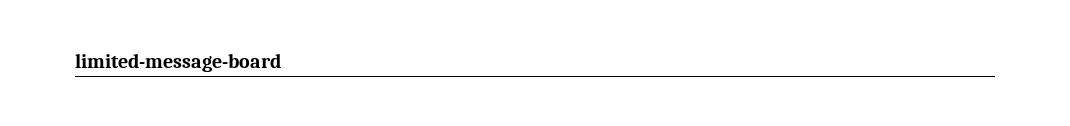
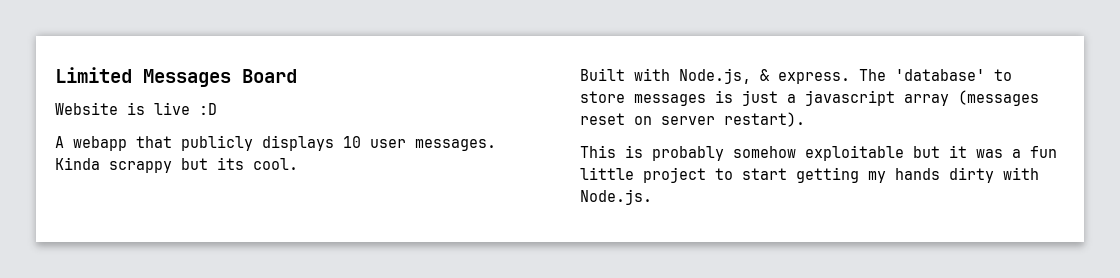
[75,53,281,72] limited-message-board -> [55,67,297,87] [55,102,217,115] [55,135,496,151] [55,157,298,173] [580,68,1012,84] [580,90,1039,106] [580,112,805,127] [580,145,1057,161] [580,167,1039,183] [580,189,652,205] Limited Messages Board // Website is live :D // A webapp that publicly displays 10 user messages. Kinda scrappy but its cool. // Built with Node.js, & express. The 'database' to store messages is just a javascript array (messages reset on server restart). // This is probably somehow exploitable but it was a fun little project to start getting my hands dirty with Node.js.

